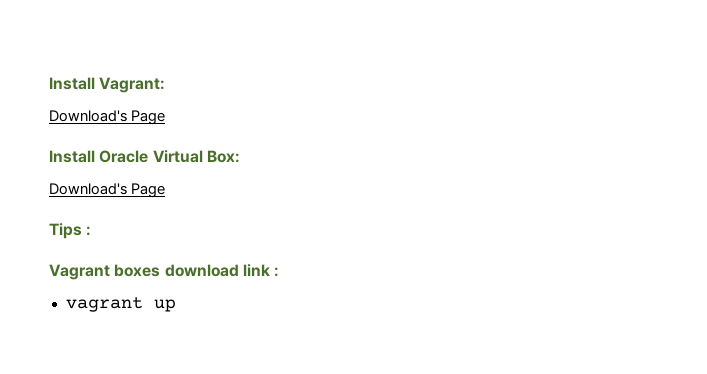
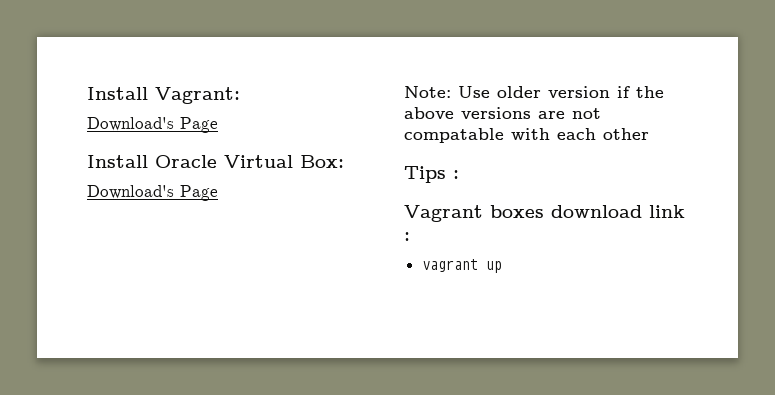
(166, 190) none -> [404,86,664,98] [404,107,601,119] [404,128,649,143] // Note: Use older version if the above versions are not compatable with each other

